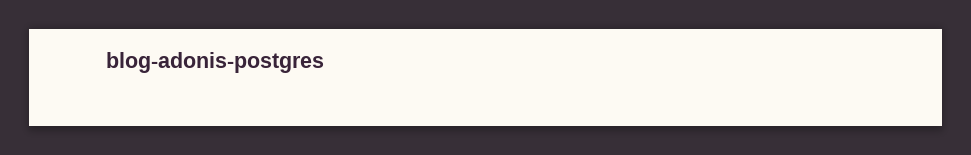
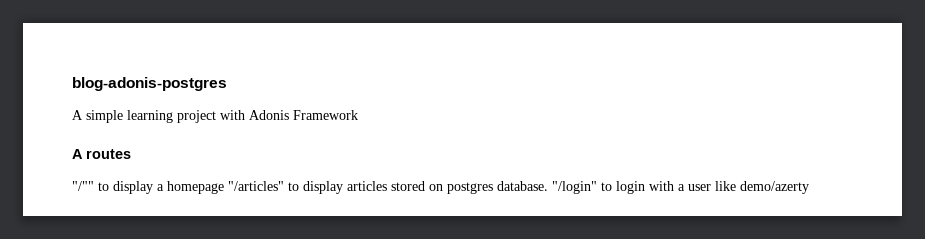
(324, 62) none -> [72,110,358,123] [72,149,131,159] [72,181,809,194] // A simple learning project with Adonis Framework // A routes // "/"" to display a homepage "/articles" to display articles stored on postgres database. "/login" to login with a user like demo/azerty

